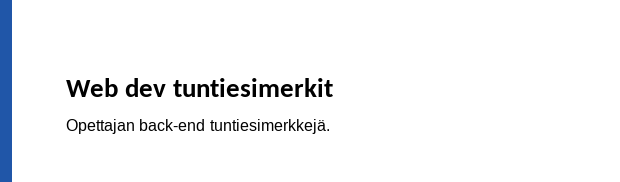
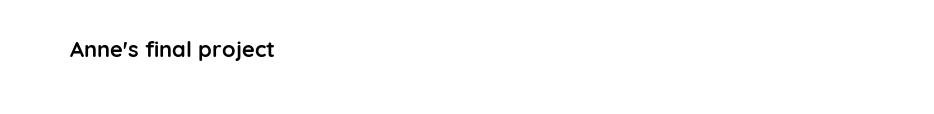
[66,78,334,97] [66,119,330,134] Web dev tuntiesimerkit // Opettajan back-end tuntiesimerkkejä. -> [70,41,275,61] Anne's final project

